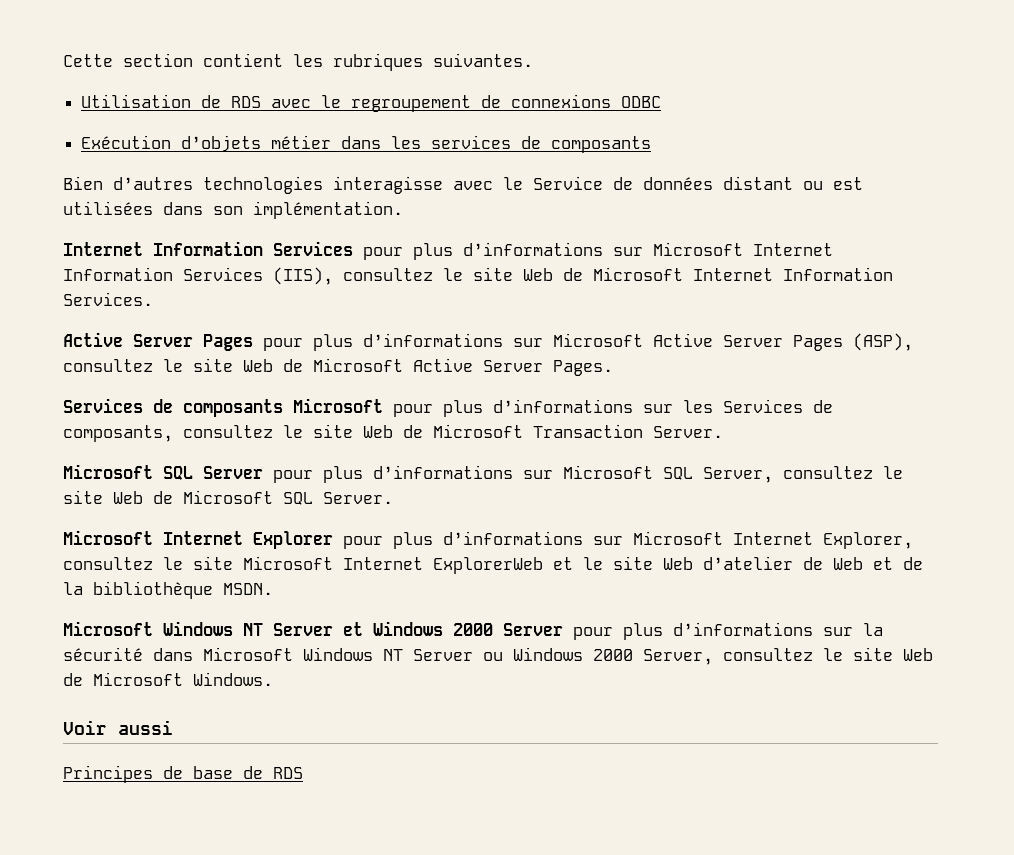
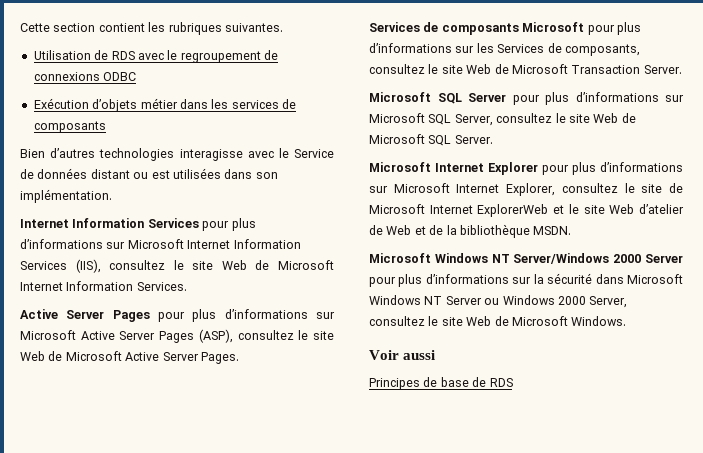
(233, 563) none -> [669,183,683,193] de
[273,621,443,636] Server et Windows -> [513,253,610,264] Server/Windows

